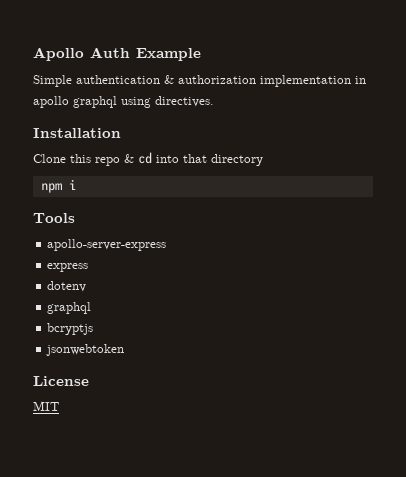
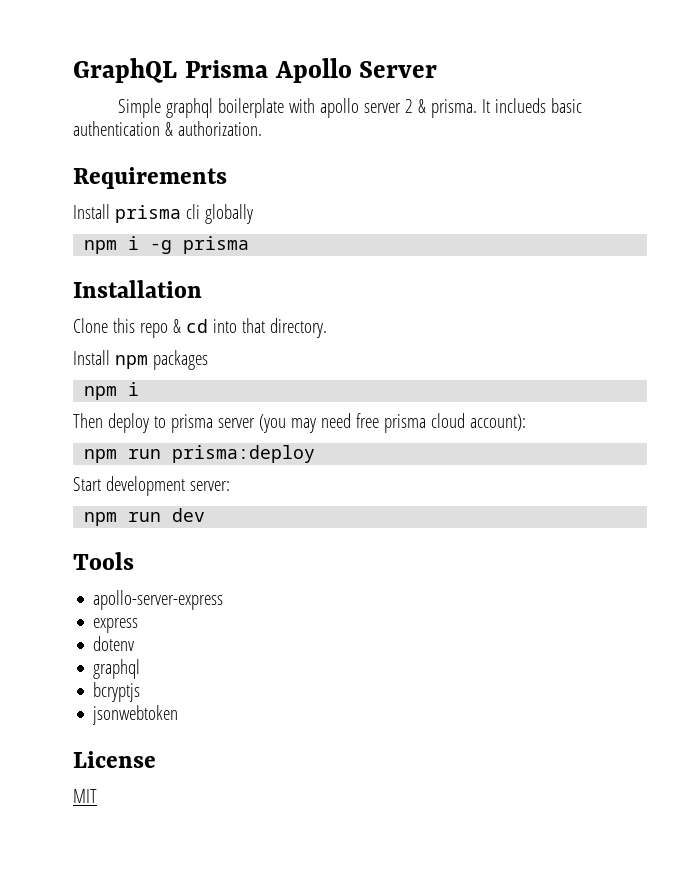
[33,47,201,61] [33,75,366,87] [33,96,214,108] Apollo Auth Example // Simple authentication & authorization implementation in apollo graphql using directives. -> [73,58,438,83] [117,98,582,118] [73,121,262,136] [73,167,227,189] [73,204,253,224] [84,236,250,254] GraphQL Prisma Apollo Server // Simple graphql boilerplate with apollo server 2 & prisma. It inclueds basic authentication & authorization. // Requirements // Install prisma cli globally // npm i -g prisma
[211,154,263,166] [40,179,76,193] directory // npm i -> [269,318,327,338] [73,350,208,370] [84,382,140,400] [73,413,526,433] [84,445,316,463] [73,476,230,496] [84,508,206,526] directory. // Install npm packages // npm i // Then deploy to prisma server (you may need free prisma cloud account): // npm run prisma:deploy // Start development server: // npm run dev

